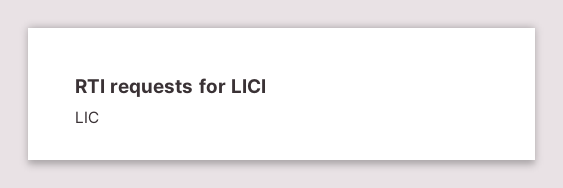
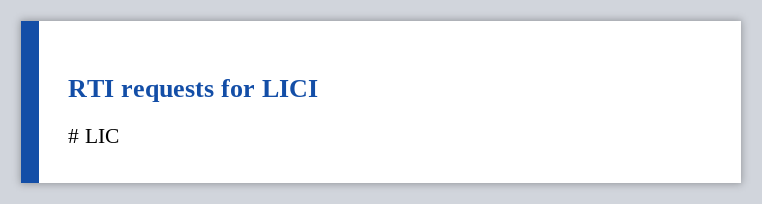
(266, 86) none -> [68,129,79,143] #

